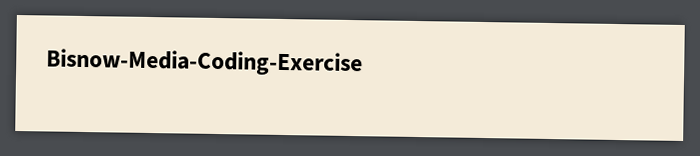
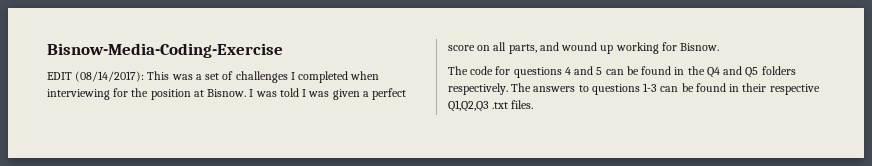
(363, 62) none -> [47,71,380,83] [47,88,407,100] [448,42,720,54] [448,66,796,78] [448,83,820,95] [448,100,534,112] // EDIT (08/14/2017): This was a set of challenges I completed when interviewing for the position at Bisnow. I was told I was given a perfect score on all parts, and wound up working for Bisnow. // The code for questions 4 and 5 can be found in the Q4 and Q5 folders respectively. The answers to questions 1-3 can be found in their respective Q1,Q2,Q3 .txt files.

